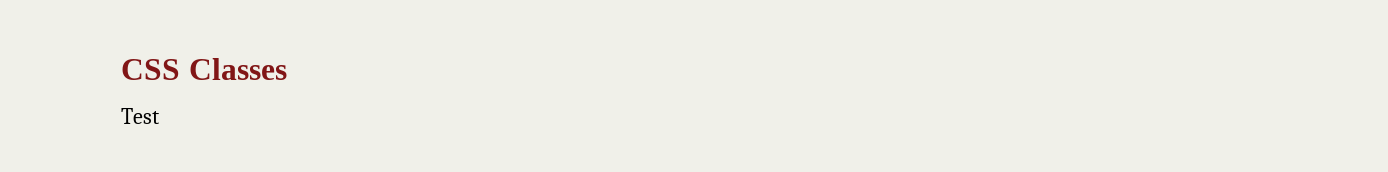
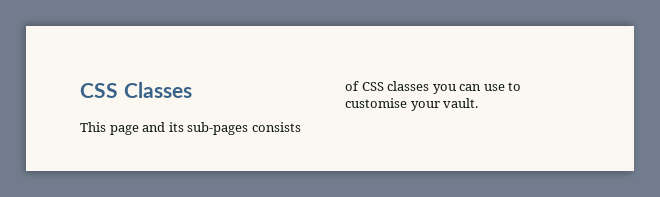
[121,108,160,124] Test -> [80,122,301,135] [345,81,522,94] [345,98,479,111] This page and its sub-pages consists of CSS classes you can use to customise your vault.

